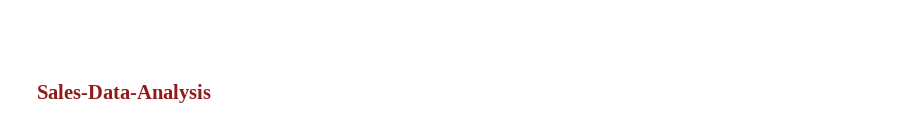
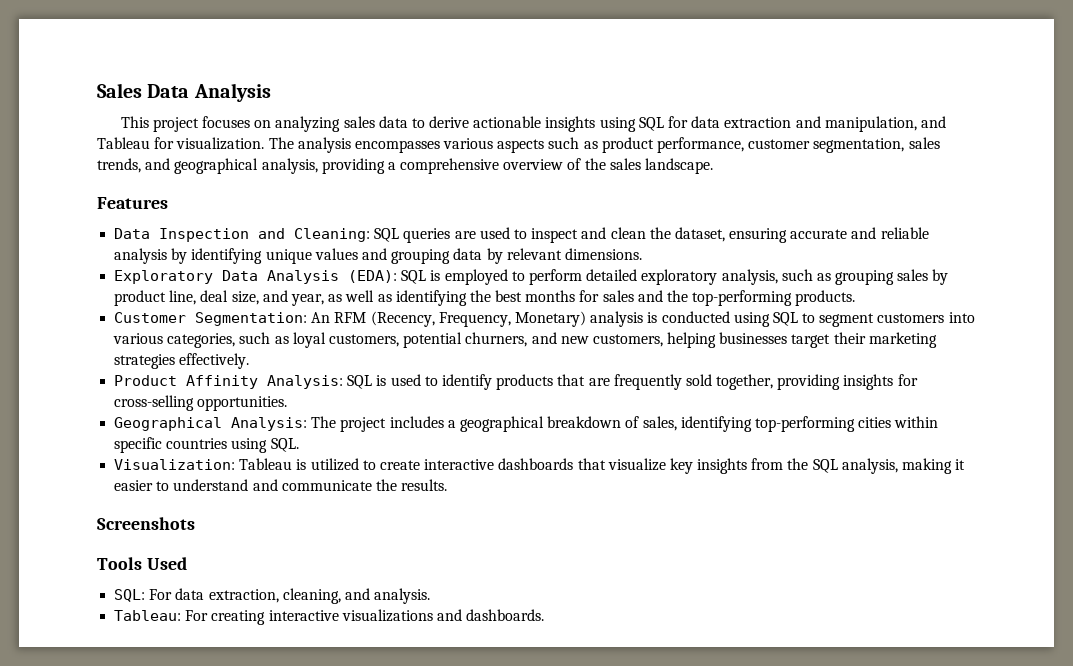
[37,84,211,103] Sales-Data-Analysis -> [97,83,271,102] [120,116,946,132] [97,137,940,153] [97,158,714,174] [97,197,168,209] [114,227,929,243] [114,248,642,264] [114,269,949,285] [114,290,856,306] [114,311,975,327] [113,332,937,348] [114,353,250,369] [114,374,918,390] [114,395,288,411] [114,416,939,432] [114,437,299,453] [114,458,966,474] [114,479,448,491] [97,517,195,530] [97,557,187,570] [114,588,431,604] [114,609,545,625] Sales Data Analysis // This project focuses on analyzing sales data to derive actionable insights using SQL for data extraction and manipulation, and Tableau for visualization. The analysis encompasses various aspects such as product performance, customer segmentation, sales trends, and geographical analysis, providing a comprehensive overview of the sales landscape. // Features // Data Inspection and Cleaning: SQL queries are used to inspect and clean the dataset, ensuring accurate and reliable analysis by identifying unique values and grouping data by relevant dimensions. // Exploratory Data Analysis (EDA): SQL is employed to perform detailed exploratory analysis, such as grouping sales by product line, deal size, and year, as well as identifying the best months for sales and the top-performing products. // Customer Segmentation: An RFM (Recency, Frequency, Monetary) analysis is conducted using SQL to segment customers into various categories, such as loyal customers, potential churners, and new customers, helping businesses target their marketing strategies effectively. // Product Affinity Analysis: SQL is used to identify products that are frequently sold together, providing insights for cross-selling opportunities. // Geographical Analysis: The project includes a geographical breakdown of sales, identifying top-performing cities within specific countries using SQL. // Visualization: Tableau is utilized to create interactive dashboards that visualize key insights from the SQL analysis, making it easier to understand and communicate the results. // Screenshots // Tools Used // SQL: For data extraction, cleaning, and analysis. // Tableau: For creating interactive visualizations and dashboards.

